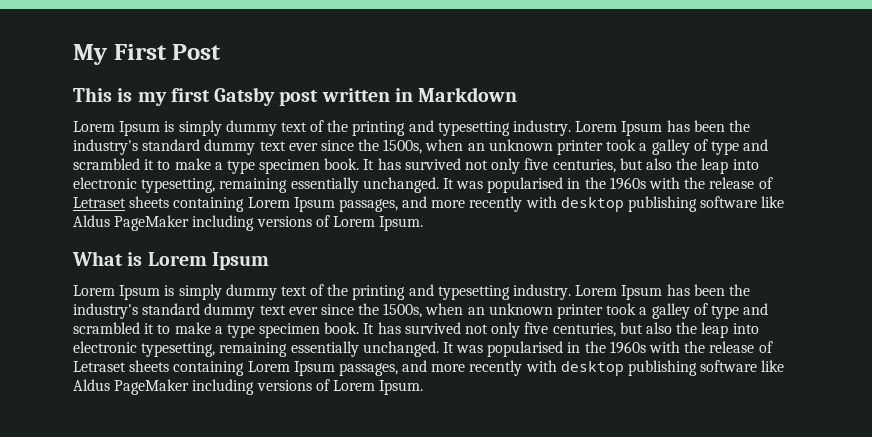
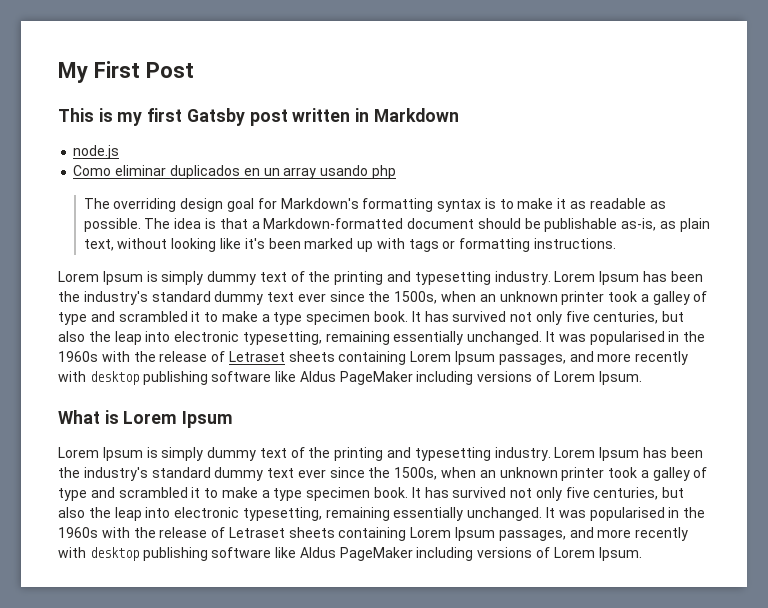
(518, 94) none -> [73,145,120,159] [73,165,396,179] [83,198,666,212] [83,218,710,232] [83,238,617,252] // node.js // Como eliminar duplicados en un array usando php // The overriding design goal for Markdown's formatting syntax is to make it as readable as possible. The idea is that a Markdown-formatted document should be publishable as-is, as plain text, without looking like it's been marked up with tags or formatting instructions.

